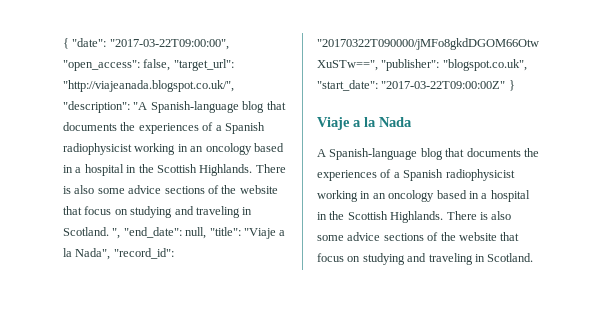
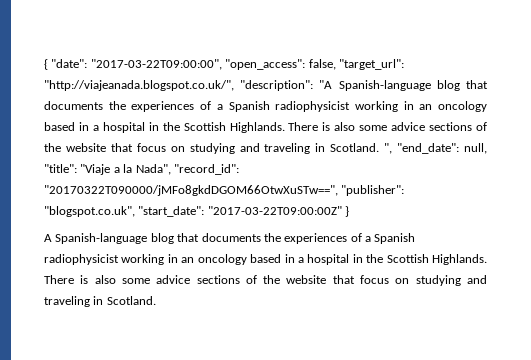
[317,117,412,130] // Viaje a la Nada -> (350, 211) none

